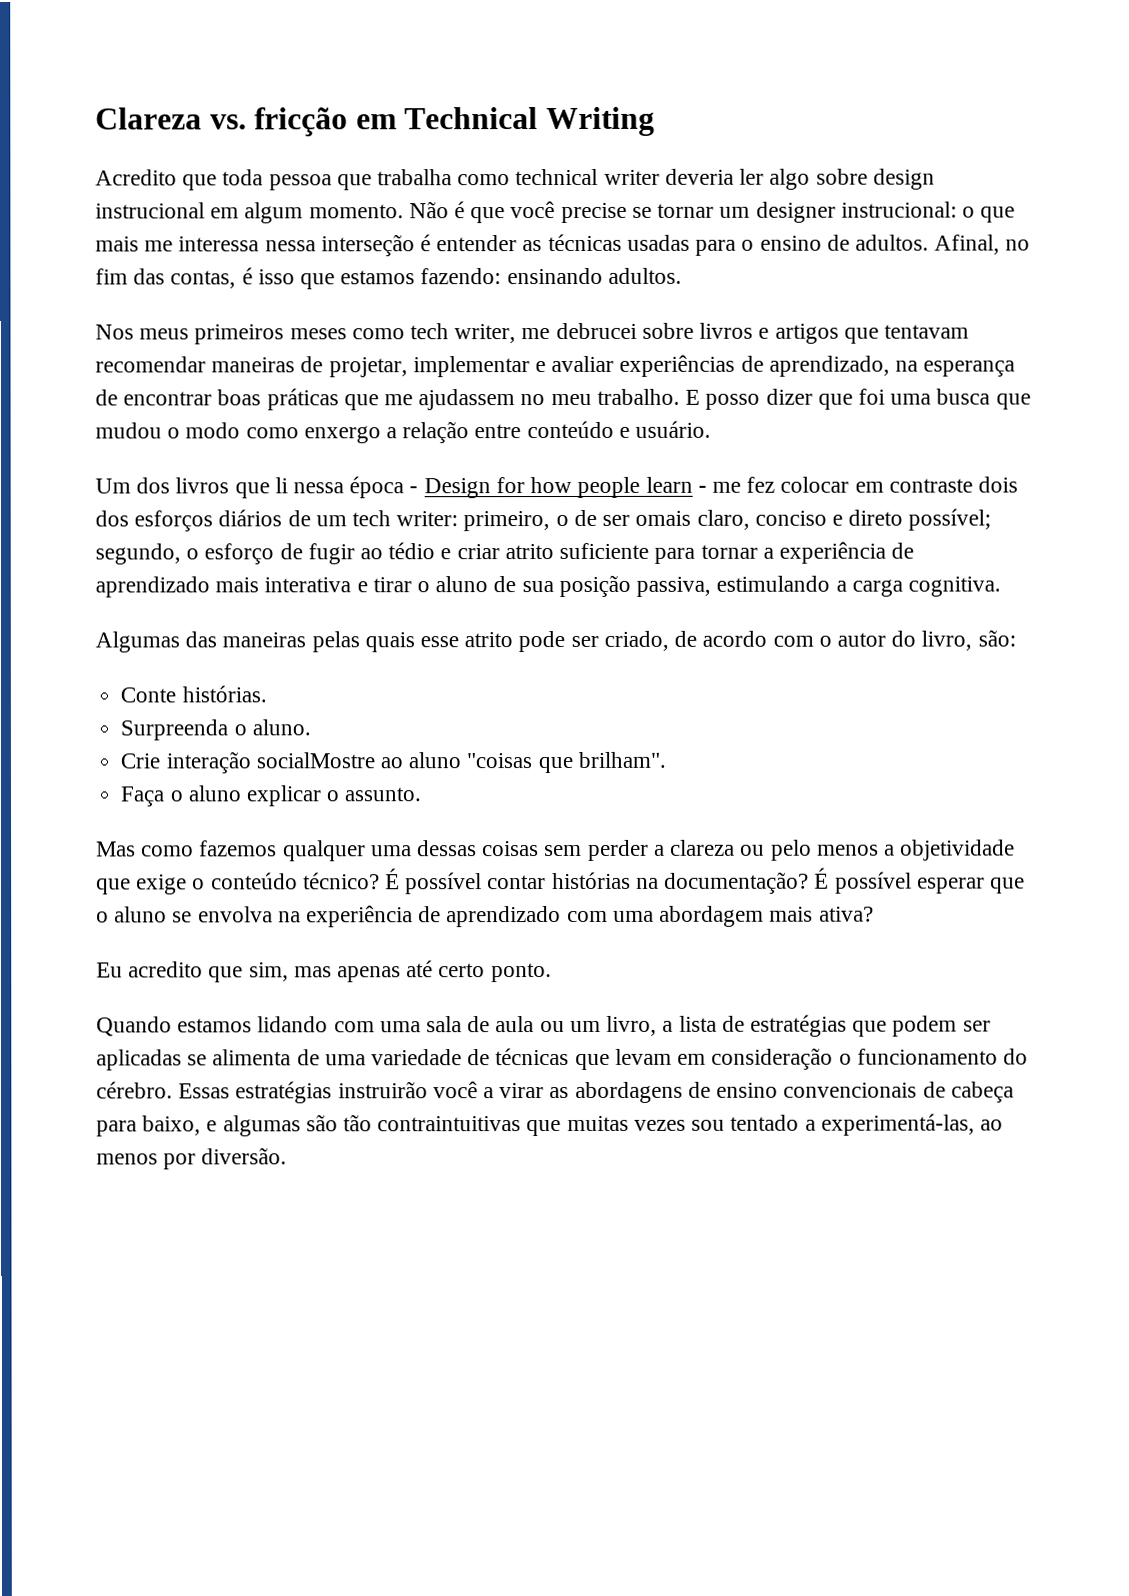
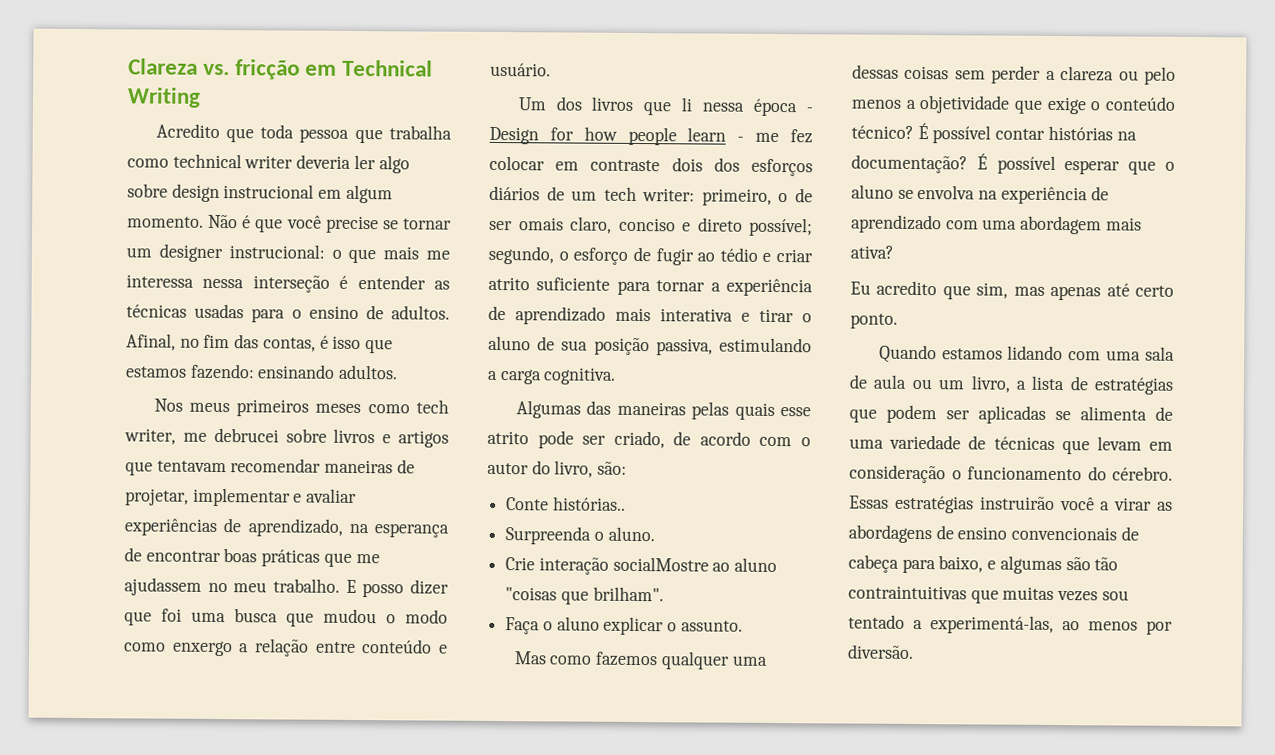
[181,685,267,703] histórias. -> [552,496,626,511] histórias..

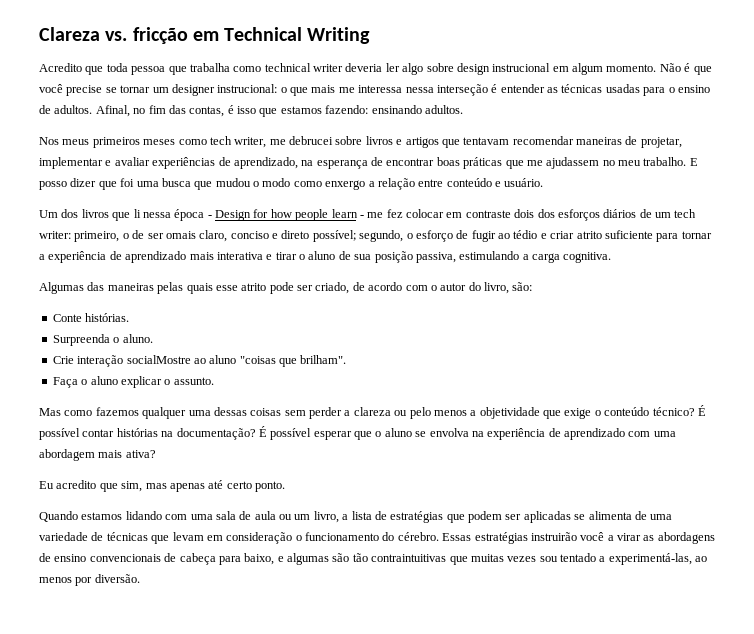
[552,496,626,511] histórias.. -> [85,313,130,322] histórias.

